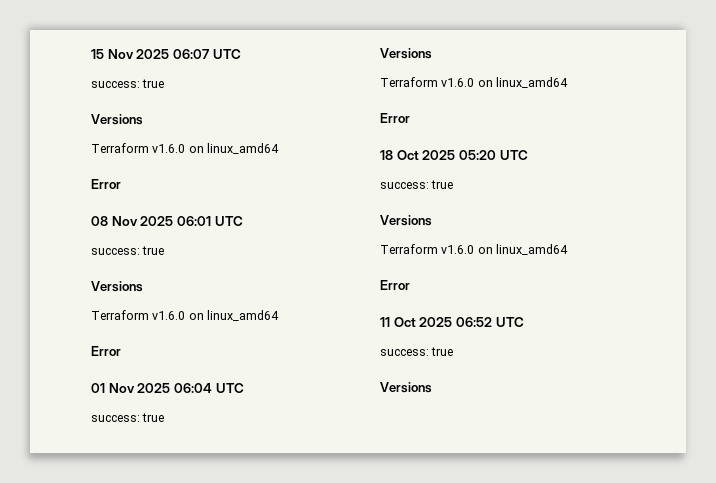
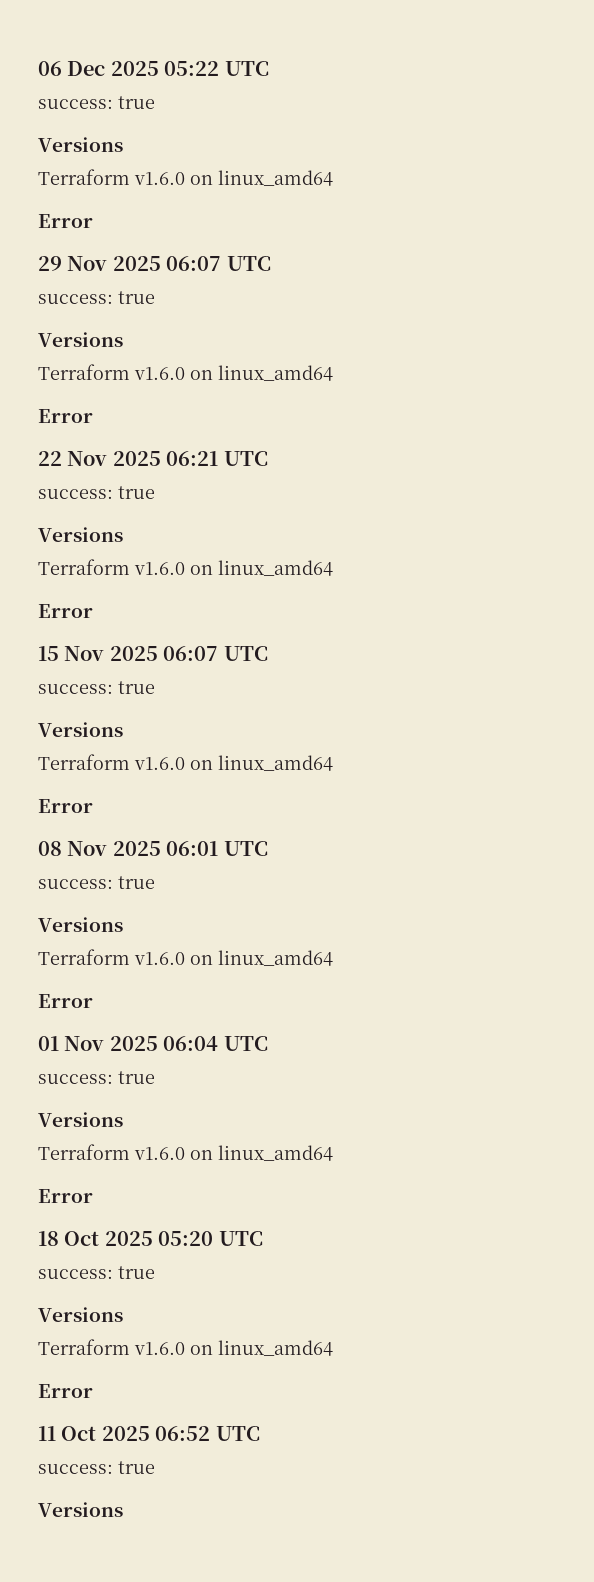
(91, 54) none -> [38,61,269,76] [38,96,155,109] [38,137,123,152] [38,169,333,186] [38,214,93,228] [38,256,271,271] [38,291,155,304] [38,332,123,347] [38,364,333,381] [38,409,93,423] [38,451,268,466] [38,486,155,499] [38,527,123,542] [38,559,333,576] [38,604,93,618] 06 Dec 2025 05:22 UTC // success: true // Versions // Terraform v1.6.0 on linux_amd64 // Error // 29 Nov 2025 06:07 UTC // success: true // Versions // Terraform v1.6.0 on linux_amd64 // Error // 22 Nov 2025 06:21 UTC // success: true // Versions // Terraform v1.6.0 on linux_amd64 // Error //

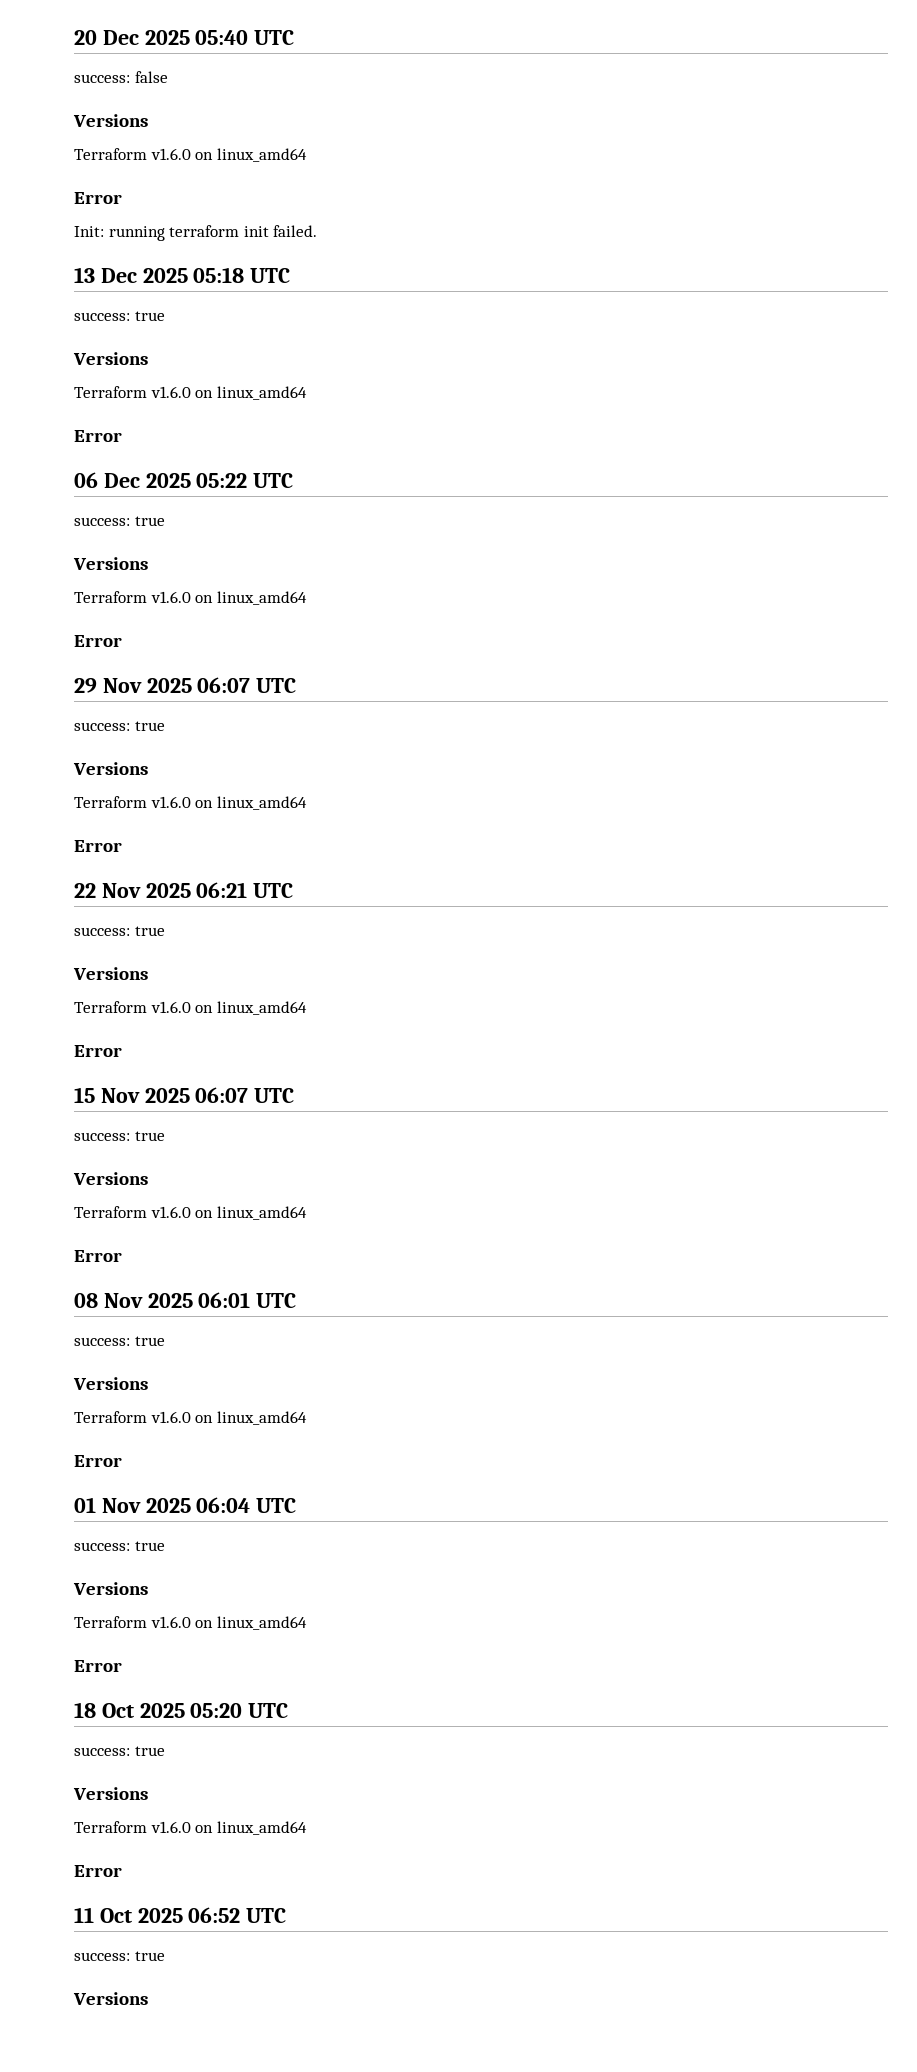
(38, 68) none -> [74,30,295,45] [74,71,168,83] [73,114,148,127] [74,148,307,162] [74,192,122,204] [74,225,318,241] [74,267,291,283] [74,311,165,321] [73,352,148,365] [74,386,307,400] [74,430,122,442] 20 Dec 2025 05:40 UTC // success: false // Versions // Terraform v1.6.0 on linux_amd64 // Error // Init: running terraform init failed. // 13 Dec 2025 05:18 UTC // success: true // Versions // Terraform v1.6.0 on linux_amd64 // Error //

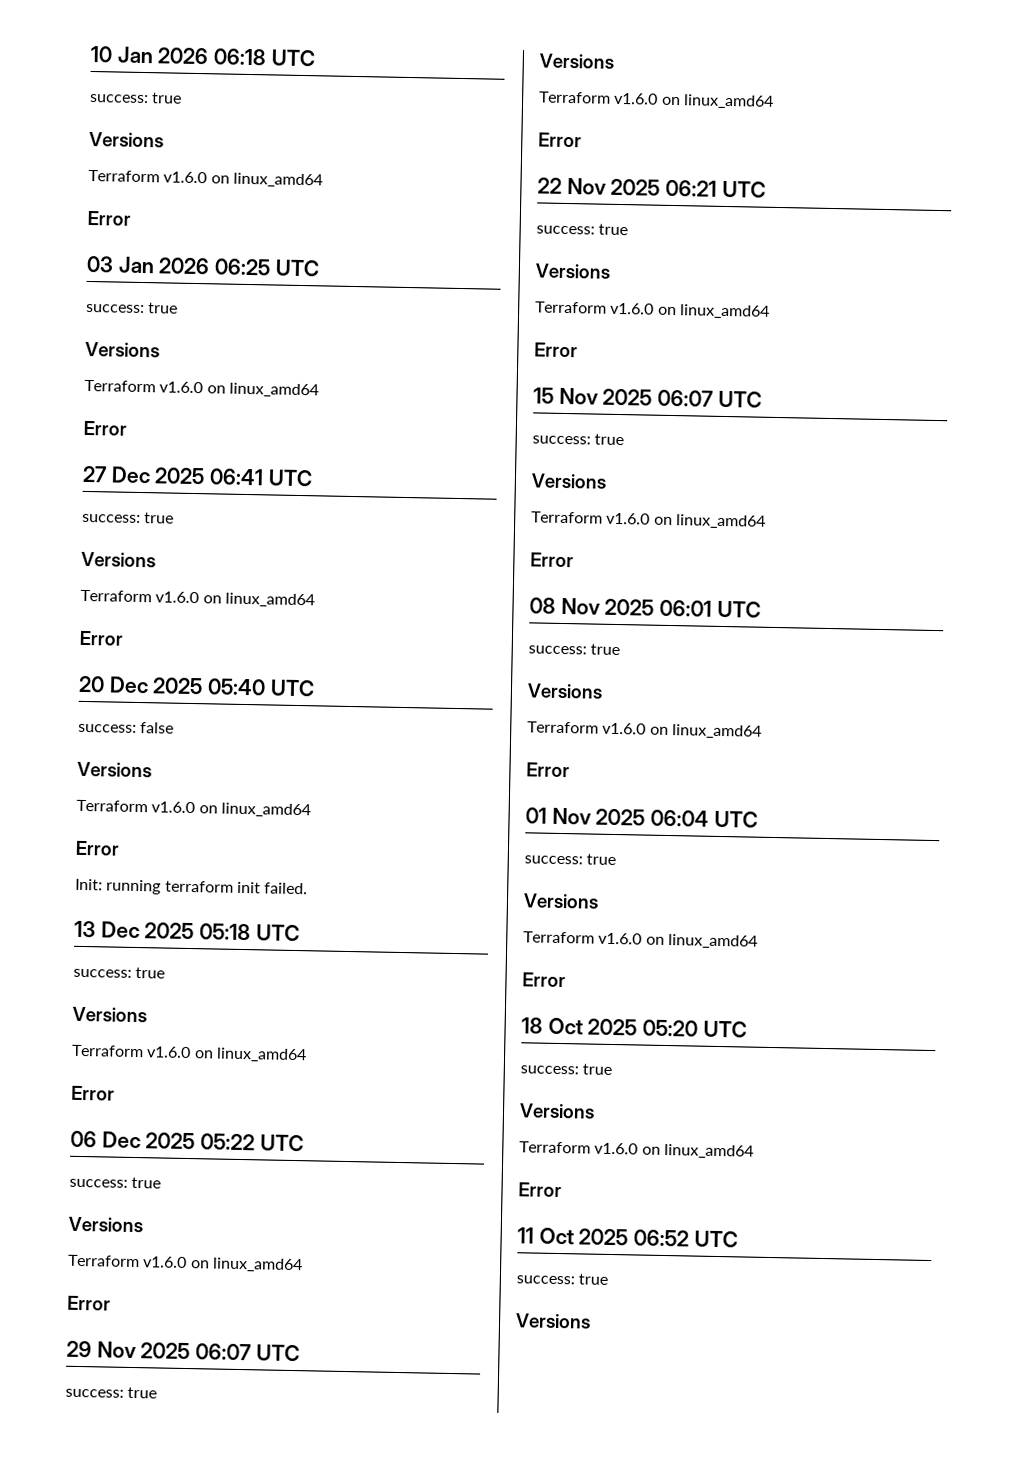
(74, 37) none -> [90,45,315,67] [89,92,183,104] [89,131,164,148] [88,169,323,188] [87,210,131,226] [86,255,320,277] [86,302,179,314] [85,341,160,358] [84,379,319,398] [83,420,127,436] [82,465,313,487] [82,512,175,524] [81,551,156,568] [80,589,315,608] [79,630,124,646] 10 Jan 2026 06:18 UTC // success: true // Versions // Terraform v1.6.0 on linux_amd64 // Error // 03 Jan 2026 06:25 UTC // success: true // Versions // Terraform v1.6.0 on linux_amd64 // Error // 27 Dec 2025 06:41 UTC // success: true // Versions // Terraform v1.6.0 on linux_amd64 // Error //

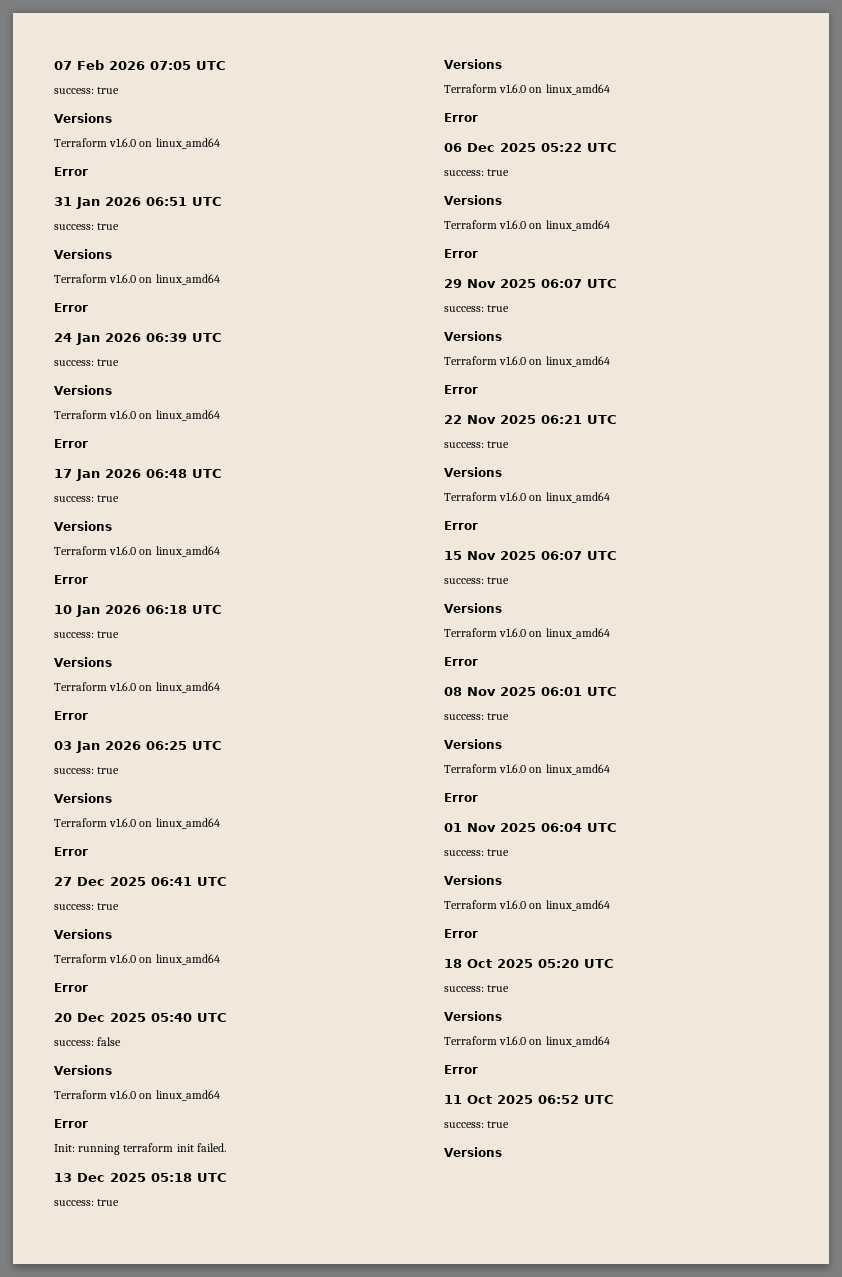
(90, 54) none -> [54,60,226,70] [54,87,120,94] [54,113,112,123] [54,138,220,149] [54,167,88,176] [54,197,222,209] [54,223,120,230] [54,249,112,259] [54,274,220,285] [54,303,88,312] [54,333,222,345] [54,359,120,366] [54,385,112,395] [54,410,220,421] [54,439,88,448] [54,469,222,481] [54,495,120,502] [54,521,112,531] [54,546,220,557] [54,575,88,584] 07 Feb 2026 07:05 UTC // success: true // Versions // Terraform v1.6.0 on linux_amd64 // Error // 31 Jan 2026 06:51 UTC // success: true // Versions // Terraform v1.6.0 on linux_amd64 // Error // 24 Jan 2026 06:39 UTC // success: true // Versions // Terraform v1.6.0 on linux_amd64 // Error // 17 Jan 2026 06:48 UTC // success: true // Versions // Terraform v1.6.0 on linux_amd64 // Error //

